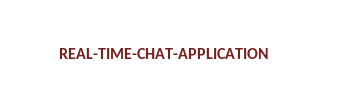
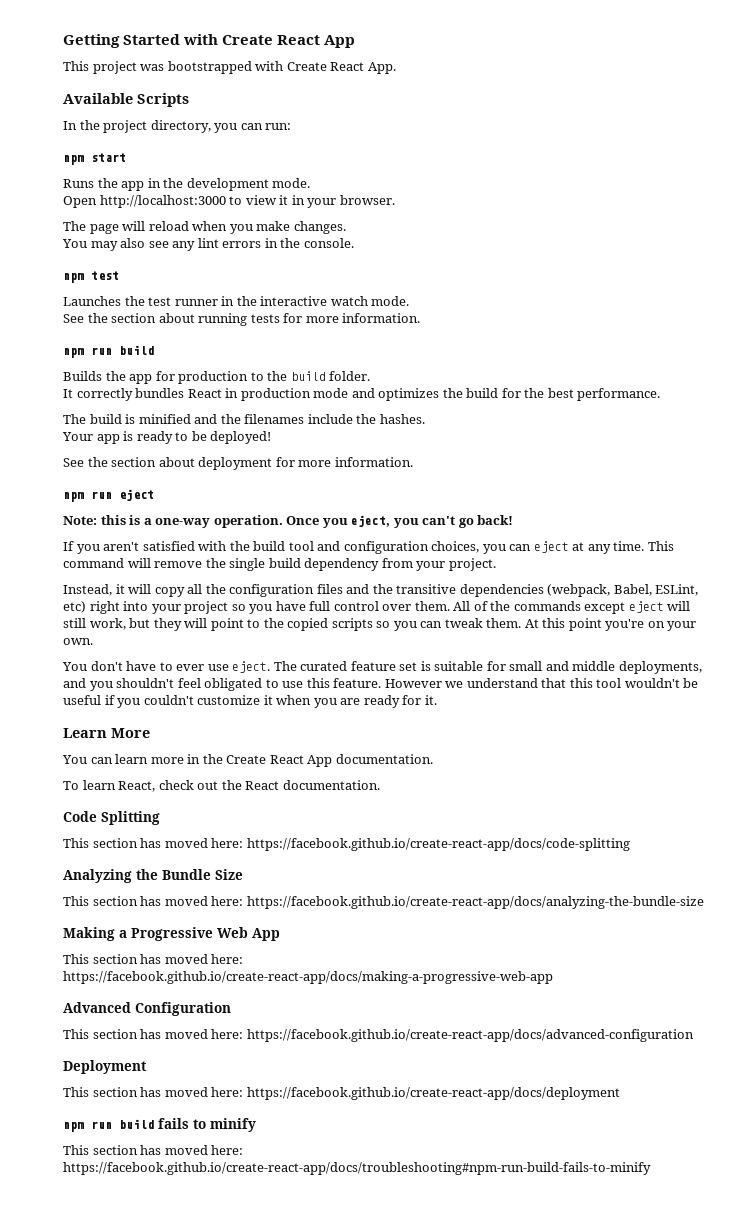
[59,48,269,59] REAL-TIME-CHAT-APPLICATION -> [63,34,356,48] [63,61,396,74] [63,93,189,107] [63,120,292,133] [63,153,126,165] [63,178,311,191] [63,195,395,208] [63,221,346,234] [62,238,354,251] [63,271,119,283] [63,296,410,306] [63,313,421,326] [63,345,154,358] [63,371,371,384] [63,388,661,401] [63,414,425,424] [62,431,272,444] [63,457,413,470] [63,489,154,502] [63,515,514,528] [63,541,674,554] [63,558,496,571] [63,584,699,597] [63,601,691,614] [63,618,697,631] [63,638,93,645] [62,661,702,674] [63,678,699,691] [63,695,437,708] [63,728,150,738] [62,754,433,767] [63,780,380,792] [63,811,160,825] [63,838,630,851] [63,869,243,883] [63,896,704,909] [63,927,280,941] [63,954,244,964] [63,971,553,984] [63,1002,231,1016] [63,1029,694,1042] [63,1060,147,1074] [63,1087,620,1100] [63,1118,256,1132] [63,1145,244,1155] [63,1162,651,1175] Getting Started with Create React App // This project was bootstrapped with Create React App. // Available Scripts // In the project directory, you can run: // npm start // Runs the app in the development mode. // Open http://localhost:3000 to view it in your browser. // The page will reload when you make changes. // You may also see any lint errors in the console. // npm test // Launches the test runner in the interactive watch mode. // See the section about running tests for more information. // npm run build // Builds the app for production to the build folder. // It correctly bundles React in production mode and optimizes the build for the best performance. // The build is minified and the filenames include the hashes. // Your app is ready to be deployed! // See the section about deployment for more information. // npm run eject // Note: this is a one-way operation. Once you eject, you can't go back! // If you aren't satisfied with the build tool and configuration choices, you can eject at any time. This command will remove the single build dependency from your project. // Instead, it will copy all the configuration files and the transitive dependencies (webpack, Babel, ESLint, etc) right into your project so you have full control over them. All of the commands except eject will still work, but they will point to the copied scripts so you can tweak them. At this point you're on your own. // You don't have to ever use eject. The curated feature set is suitable for small and middle deployments, and you shouldn't feel obligated to use this feature. However we understand that this tool wouldn't be useful if you couldn't customize it when you are ready for it. // Learn More // You can learn more in the Create React App documentation. // To learn React, check out the React documentation. // Code Splitting // This section has moved here: https://facebook.github.io/create-react-app/docs/code-splitting // Analyzing the Bundle Size // This section has moved here: https://facebook.github.io/create-react-app/docs/analyzing-the-bundle-size // Making a Progressive Web App // This section has moved here: https://facebook.github.io/create-react-app/docs/making-a-progressive-web-app // Advanced Configuration // This section has moved here: https://facebook.github.io/create-react-app/docs/advanced-configuration // Deployment // This section has moved here: https://facebook.github.io/create-react-app/docs/deployment // npm run build fails to minify // This section has moved here: https://facebook.github.io/create-react-app/docs/troubleshooting#npm-run-build-fails-to-minify

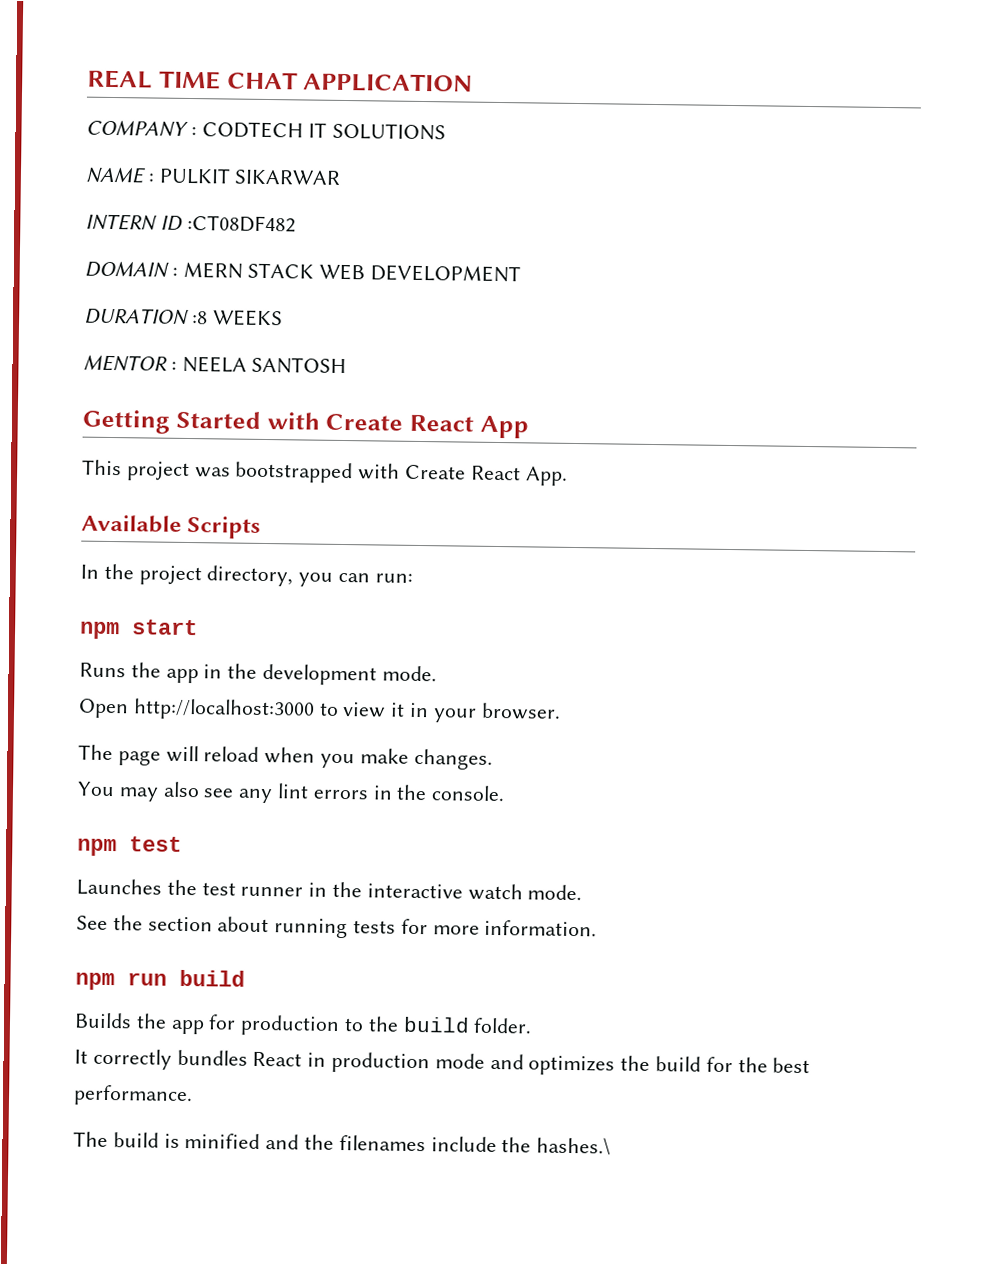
(63, 41) none -> [87,69,474,93] [86,119,447,141] [85,166,342,185] [85,213,296,233] [84,260,522,283] [84,307,283,327] [83,354,348,375] REAL TIME CHAT APPLICATION // COMPANY : CODTECH IT SOLUTIONS // NAME : PULKIT SIKARWAR // INTERN ID :CT08DF482 // DOMAIN : MERN STACK WEB DEVELOPMENT // DURATION :8 WEEKS // MENTOR : NEELA SANTOSH //
[379,414,425,424] [62,431,272,444] [63,457,413,470] [63,489,154,502] [63,515,514,528] [63,541,674,554] [63,558,496,571] [63,584,699,597] [63,601,691,614] [63,618,697,631] [63,638,93,645] [62,661,702,674] [63,678,699,691] [63,695,437,708] [63,728,150,738] [62,754,433,767] [63,780,380,792] [63,811,160,825] [63,838,630,851] [63,869,243,883] [63,896,704,909] [63,927,280,941] [63,954,244,964] [63,971,553,984] [63,1002,231,1016] [63,1029,694,1042] [63,1060,147,1074] [63,1087,620,1100] [63,1118,256,1132] [63,1145,244,1155] [63,1162,651,1175] hashes. // Your app is ready to be deployed! // See the section about deployment for more information. // npm run eject // Note: this is a one-way operation. Once you eject, you can't go back! // If you aren't satisfied with the build tool and configuration choices, you can eject at any time. This command will remove the single build dependency from your project. // Instead, it will copy all the configuration files and the transitive dependencies (webpack, Babel, ESLint, etc) right into your project so you have full control over them. All of the commands except eject will still work, but they will point to the copied scripts so you can tweak them. At this point you're on your own. // You don't have to ever use eject. The curated feature set is suitable for small and middle deployments, and you shouldn't feel obligated to use this feature. However we understand that this tool wouldn't be useful if you couldn't customize it when you are ready for it. // Learn More // You can learn more in the Create React App documentation. // To learn React, check out the React documentation. // Code Splitting // This section has moved here: https://facebook.github.io/create-react-app/docs/code-splitting // Analyzing the Bundle Size // This section has moved here: https://facebook.github.io/create-react-app/docs/analyzing-the-bundle-size // Making a Progressive Web App // This section has moved here: https://facebook.github.io/create-react-app/docs/making-a-progressive-web-app // Advanced Configuration // This section has moved here: https://facebook.github.io/create-react-app/docs/advanced-configuration // Deployment // This section has moved here: https://facebook.github.io/create-react-app/docs/deployment // npm run build fails to minify // This section has moved here: https://facebook.github.io/create-react-app/docs/troubleshooting#npm-run-build-fails-to-minify -> [536,1136,612,1155] hashes.\

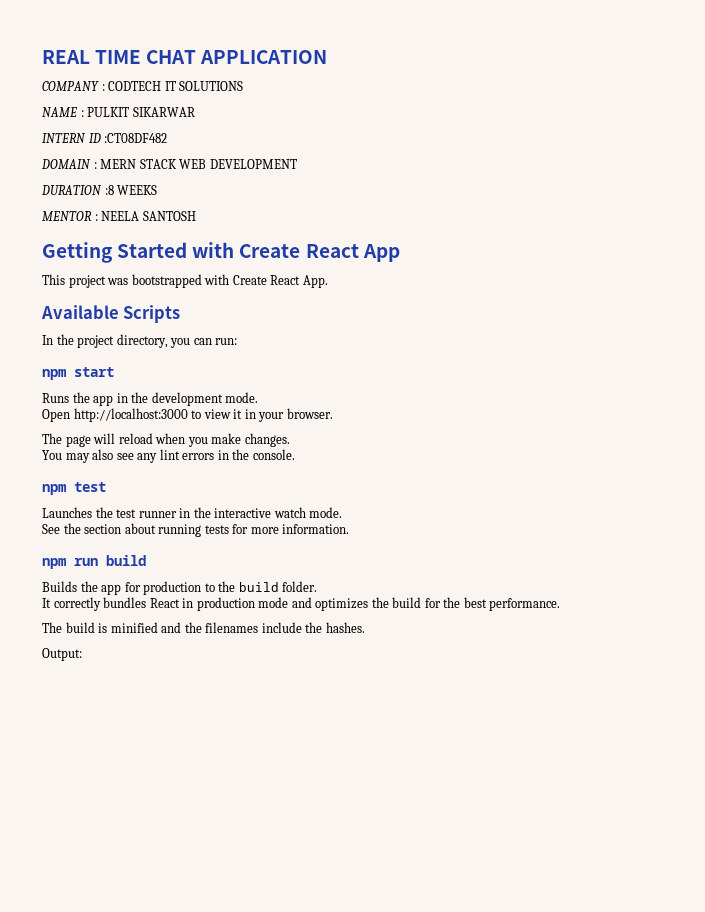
[536,1136,612,1155] hashes.\ -> [325,622,365,633] [42,648,82,661] hashes. // Output:

